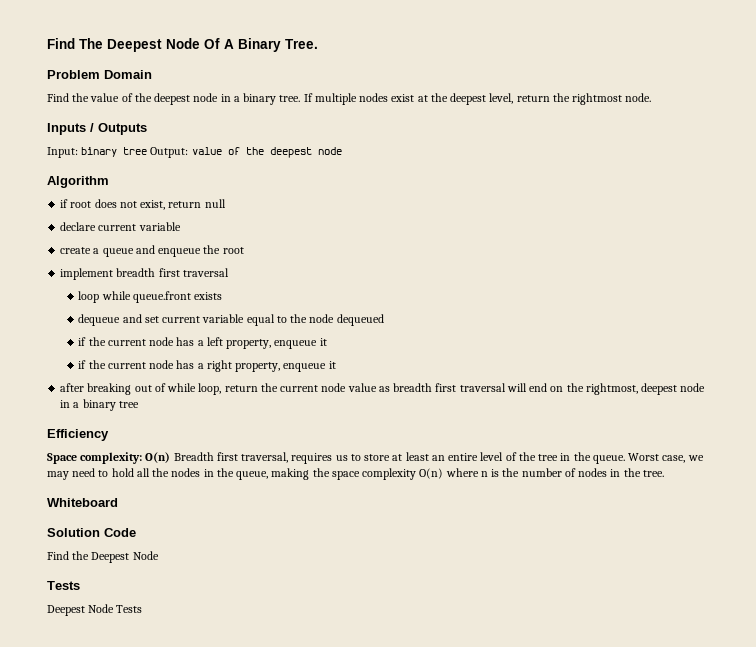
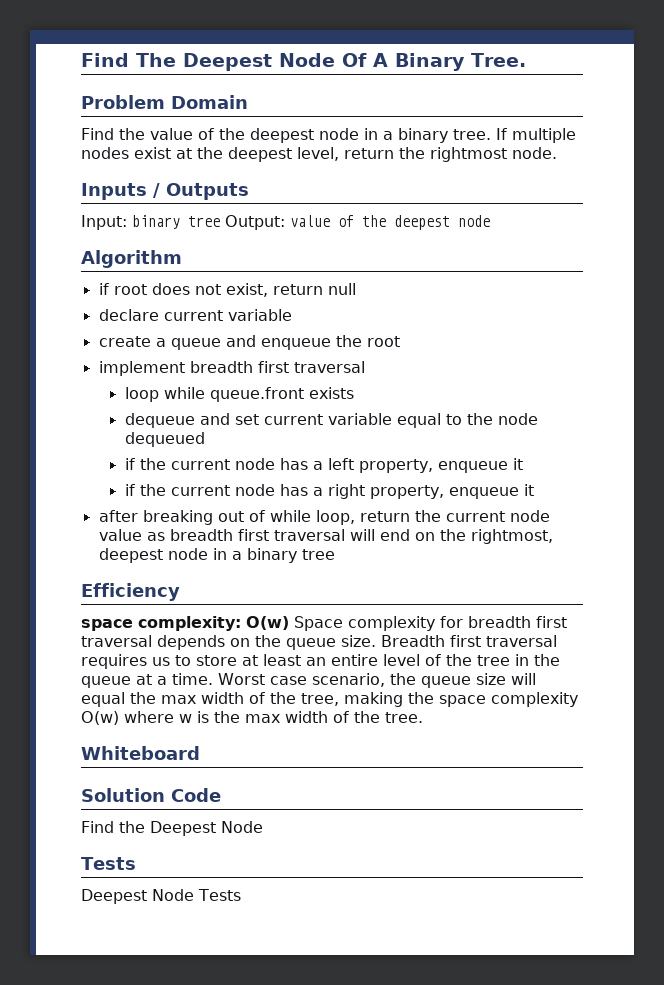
[47,452,171,464] Space complexity: O(n) -> [81,616,567,631] [81,635,376,650] space complexity: O(w) Space complexity for breadth first traversal depends on the queue size.
[241,452,289,463] traversal, -> [486,635,557,647] traversal
[592,453,704,464] [47,468,621,480] queue. Worst case, we may need to hold all the nodes in the queue, making the space complexity O(n) where n is the number of nodes in -> [81,673,536,688] [81,692,578,707] [81,711,349,725] queue at a time. Worst case scenario, the queue size will equal the max width of the tree, making the space complexity O(w) where w is the max width of

